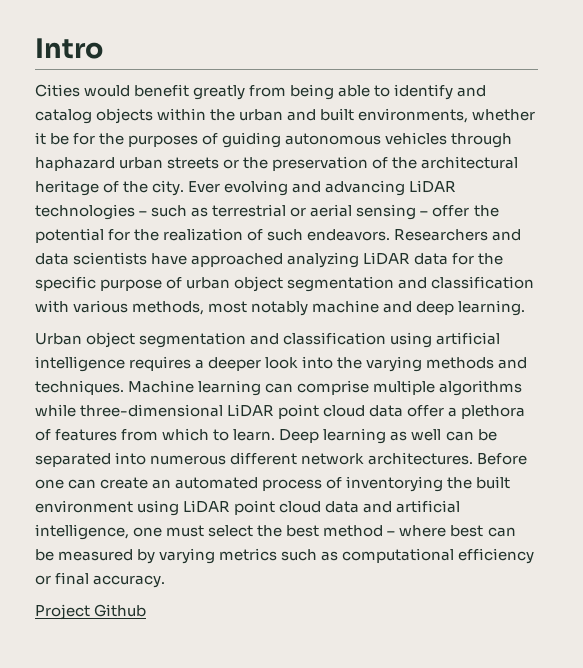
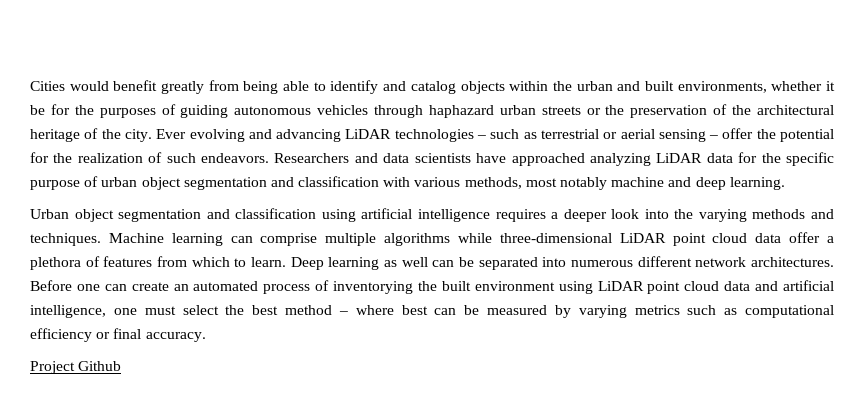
[35,38,103,59] Intro // -> (30, 86) none

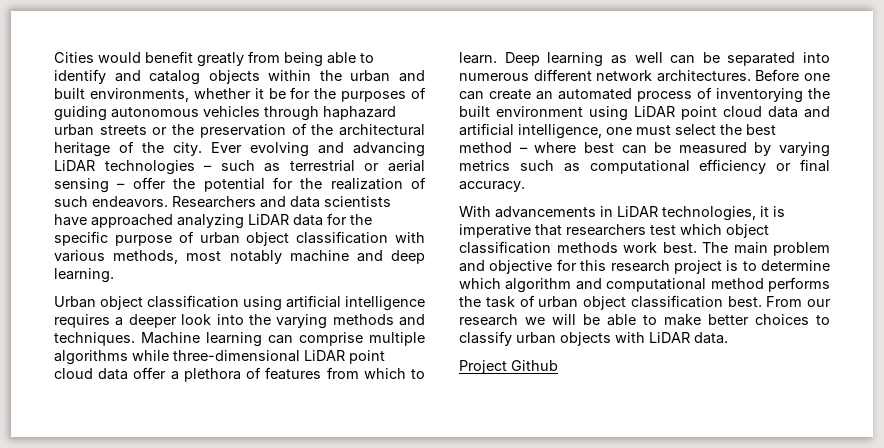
[183,177,294,190] segmentation and -> (290, 239) none
[118,209,230,222] segmentation and -> (143, 303) none
(206, 337) none -> [459,206,785,221] [459,224,769,238] [459,241,830,256] [459,259,830,274] [459,277,830,293] [459,295,831,310] [459,314,830,326] [459,331,728,346] // With advancements in LiDAR technologies, it is imperative that researchers test which object classification methods work best. The main problem and objective for this research project is to determine which algorithm and computational method performs the task of urban object classification best. From our research we will be able to make better choices to classify urban objects with LiDAR data.

